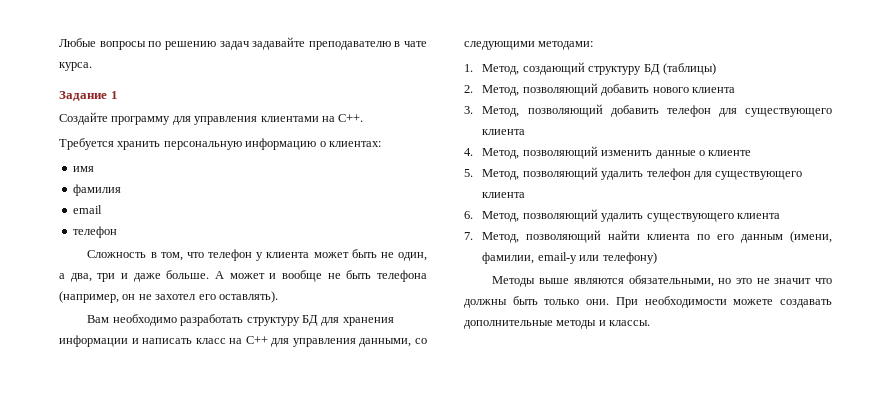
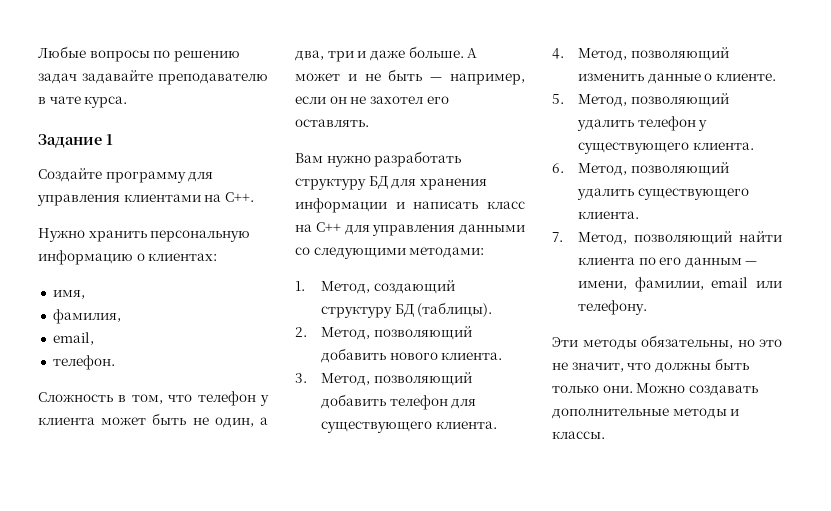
[59,138,114,150] Требуется -> [38,228,85,242] Нужно
[72,166,94,172] [72,184,121,196] [72,205,102,214] [72,226,117,238] имя // фамилия // email // телефон -> [52,290,85,299] [52,309,121,324] [52,332,94,345] [52,355,115,370] имя, // фамилия, // email, // телефон.
[282,270,322,282] вообще -> (357, 77) none
[377,270,428,282] [59,291,119,303] телефона (например, -> [430,73,525,85] [295,96,326,104] — например, если
[218,291,278,303] оставлять). -> [295,119,369,127] оставлять.
[112,314,177,326] необходимо -> [326,155,371,167] нужно
[359,338,412,347] данными, -> [459,224,525,235] данными
[662,63,716,75] (таблицы) -> [417,302,493,317] (таблицы).
[691,87,735,93] клиента -> [441,352,503,360] клиента.
[482,129,526,135] клиента -> [435,421,497,429] клиента.
[708,150,752,156] клиенте -> [715,73,776,81] клиенте.
[693,171,803,180] [482,192,526,198] для существующего клиента -> [698,120,708,131] [577,142,754,154] у существующего клиента.
[736,213,780,219] клиента -> [577,211,639,219] клиента.
[790,231,832,243] [482,252,657,264] [492,275,714,287] (имени, фамилии, email-у или телефону) // Методы выше являются обязательными, -> [745,261,758,265] [577,277,782,292] [577,300,647,315] [552,335,733,350] — имени, фамилии, email или телефону. // Эти методы обязательны,
[774,278,812,284] значит -> [571,362,624,372] значит,
[615,296,774,308] При необходимости можете -> [636,383,686,393] Можно

